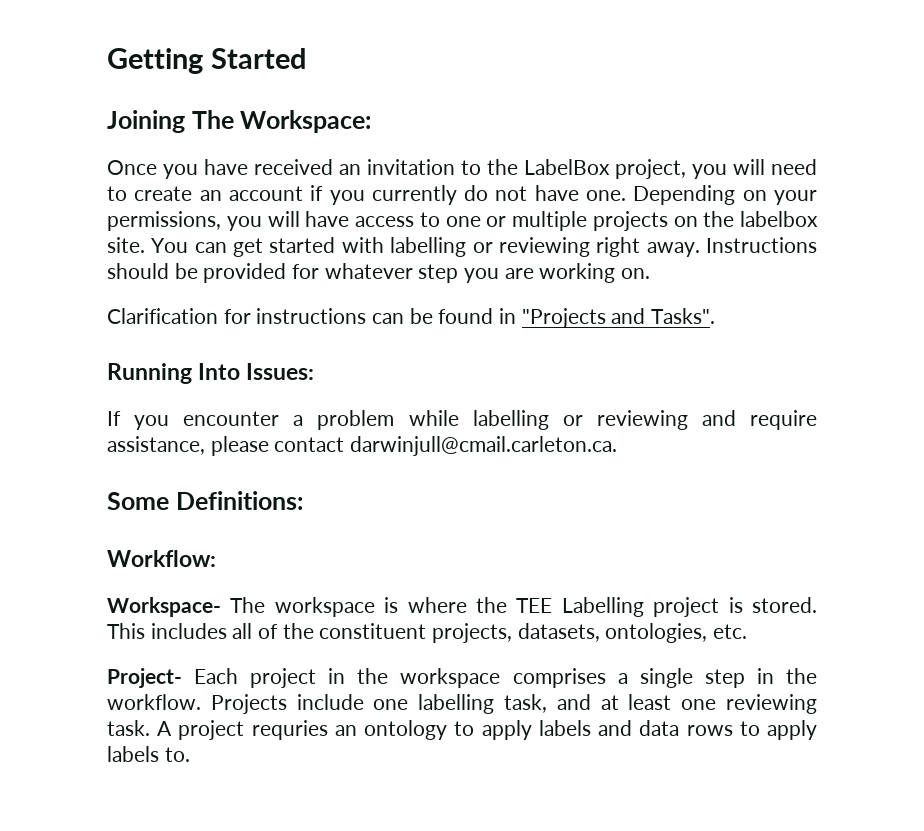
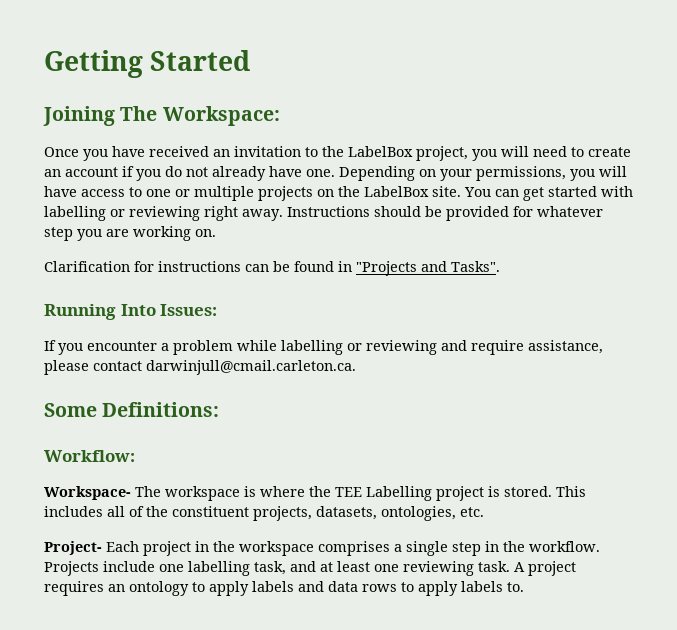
[371,185,457,205] currently -> (161, 175) none
(528, 193) none -> [212,166,266,181] already
[740,211,818,227] labelbox -> [364,186,429,197] LabelBox
[251,720,328,740] requries -> [44,581,104,596] requires

